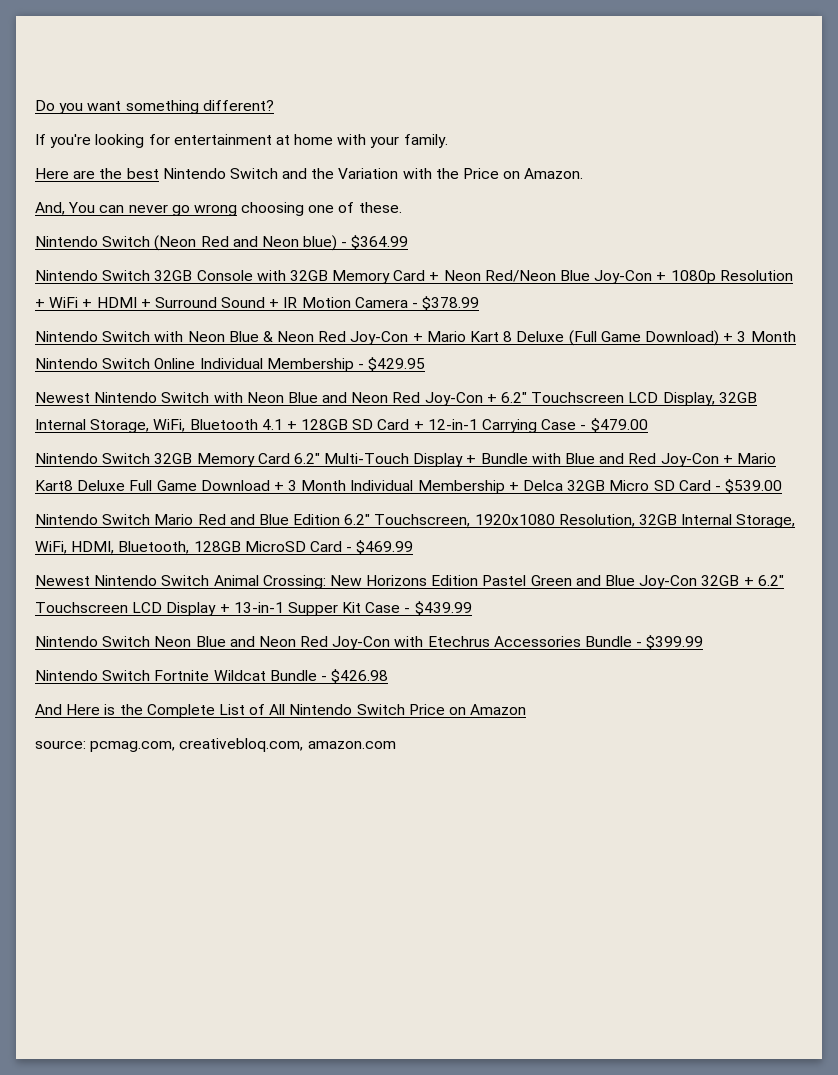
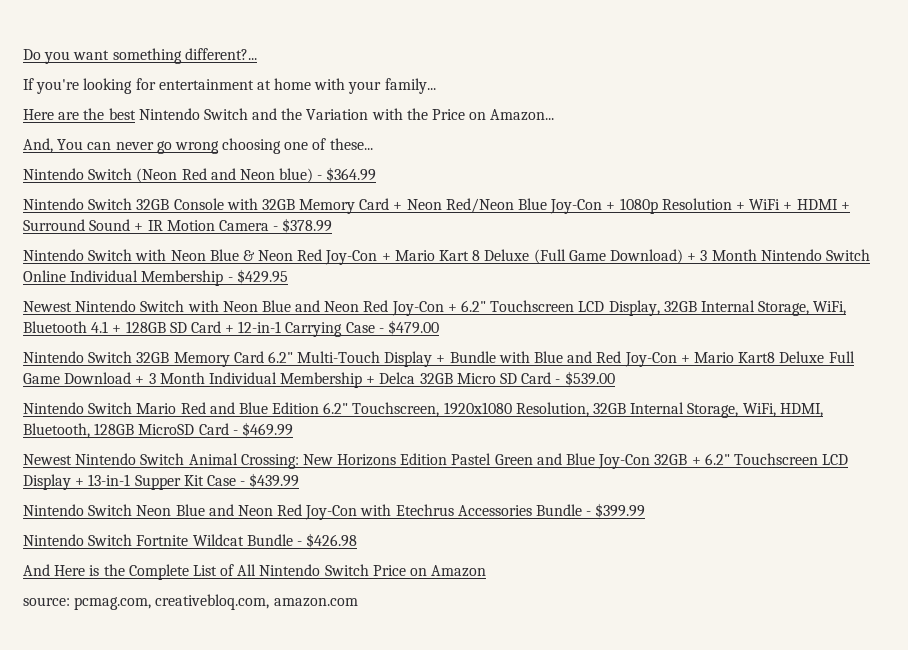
[202,100,274,111] different? -> [184,48,257,60] different?...
[403,134,448,148] family. -> [384,78,436,94] family...
[524,168,584,179] Amazon. -> [490,109,555,121] Amazon...
[358,202,402,213] these. -> [329,138,373,150] these...

